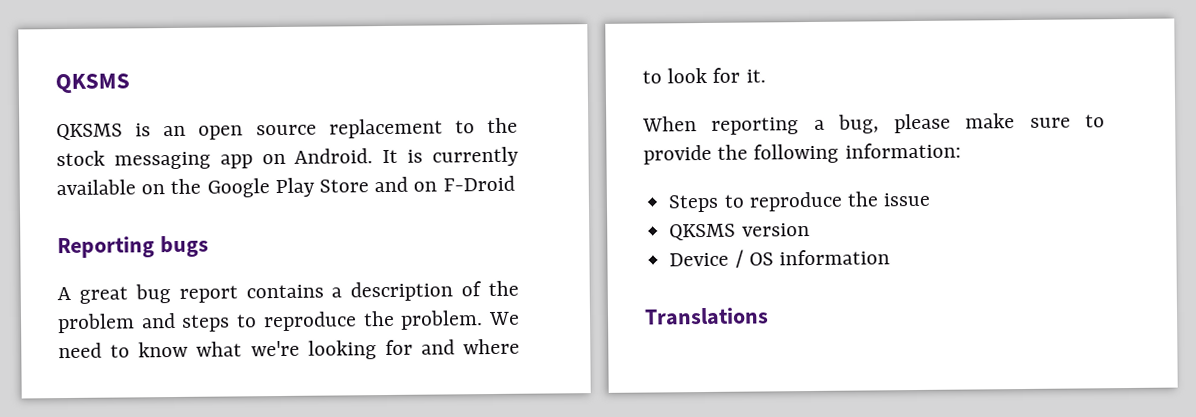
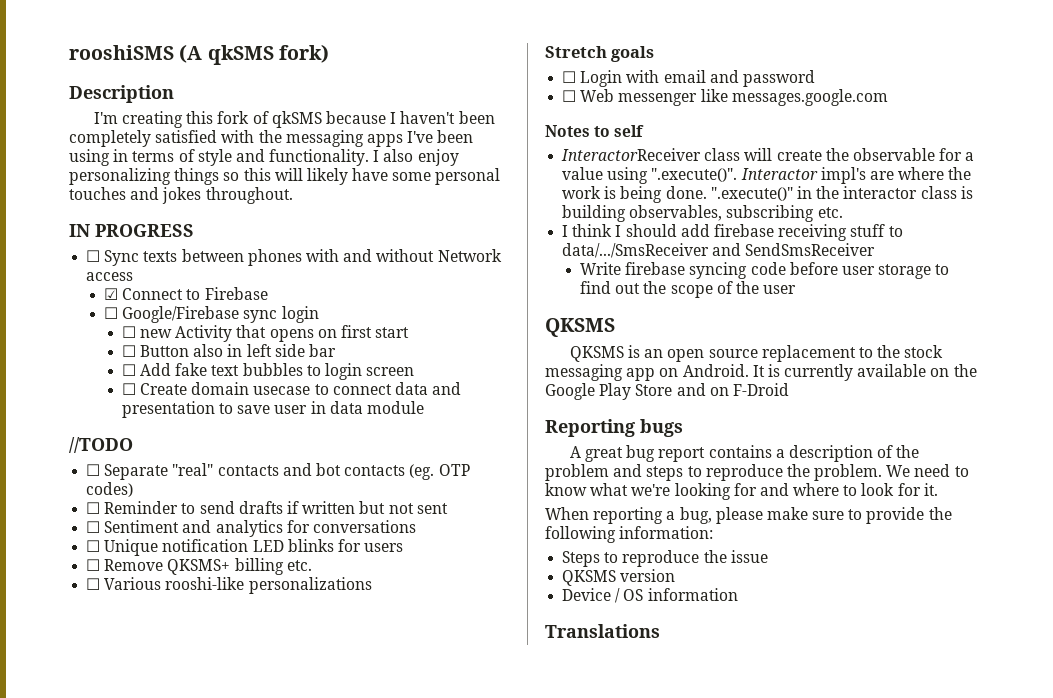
(55, 83) none -> [69,44,329,65] [69,85,174,103] [93,111,495,128] [69,130,474,147] [69,149,459,166] [69,168,501,185] [69,187,293,204] [69,224,194,237] [86,249,502,266] [86,272,134,281] [103,287,268,300] [103,306,319,323] [121,325,410,342] [121,344,337,357] [121,363,415,380] [121,382,462,395] [121,401,425,418] [69,437,133,453] [86,463,470,480] [86,482,134,497] [86,501,448,514] [86,520,416,537] [86,539,404,556] [86,558,312,575] [86,577,372,594] [545,46,655,62] [562,70,815,87] [562,89,888,106] [545,125,645,137] [561,148,975,161] [562,167,972,184] [562,186,973,203] [562,205,843,222] [562,224,903,241] [562,243,876,258] [579,262,950,279] [579,281,797,298] rooshiSMS (A qkSMS fork) // Description // I'm creating this fork of qkSMS because I haven't been completely satisfied with the messaging apps I've been using in terms of style and functionality. I also enjoy personalizing things so this will likely have some personal touches and jokes throughout. // IN PROGRESS // ☐ Sync texts between phones with and without Network access // ☑ Connect to Firebase // ☐ Google/Firebase sync login // ☐ new Activity that opens on first start // ☐ Button also in left side bar // ☐ Add fake text bubbles to login screen // ☐ Create domain usecase to connect data and presentation to save user in data module // //TODO // ☐ Separate "real" contacts and bot contacts (eg. OTP codes) // ☐ Reminder to send drafts if written but not sent // ☐ Sentiment and analytics for conversations // ☐ Unique notification LED blinks for users // ☐ Remove QKSMS+ billing etc. // ☐ Various rooshi-like personalizations // Stretch goals // ☐ Login with email and password // ☐ Web messenger like messages.google.com // Notes to self // InteractorReceiver class will create the observable for a value using ".execute()". Interactor impl's are where the work is being done. ".execute()" in the interactor class is building observables, subscribing etc. // I think I should add firebase receiving stuff to data/.../SmsReceiver and SendSmsReceiver // Write firebase syncing code before user storage to find out the scope of the user //

